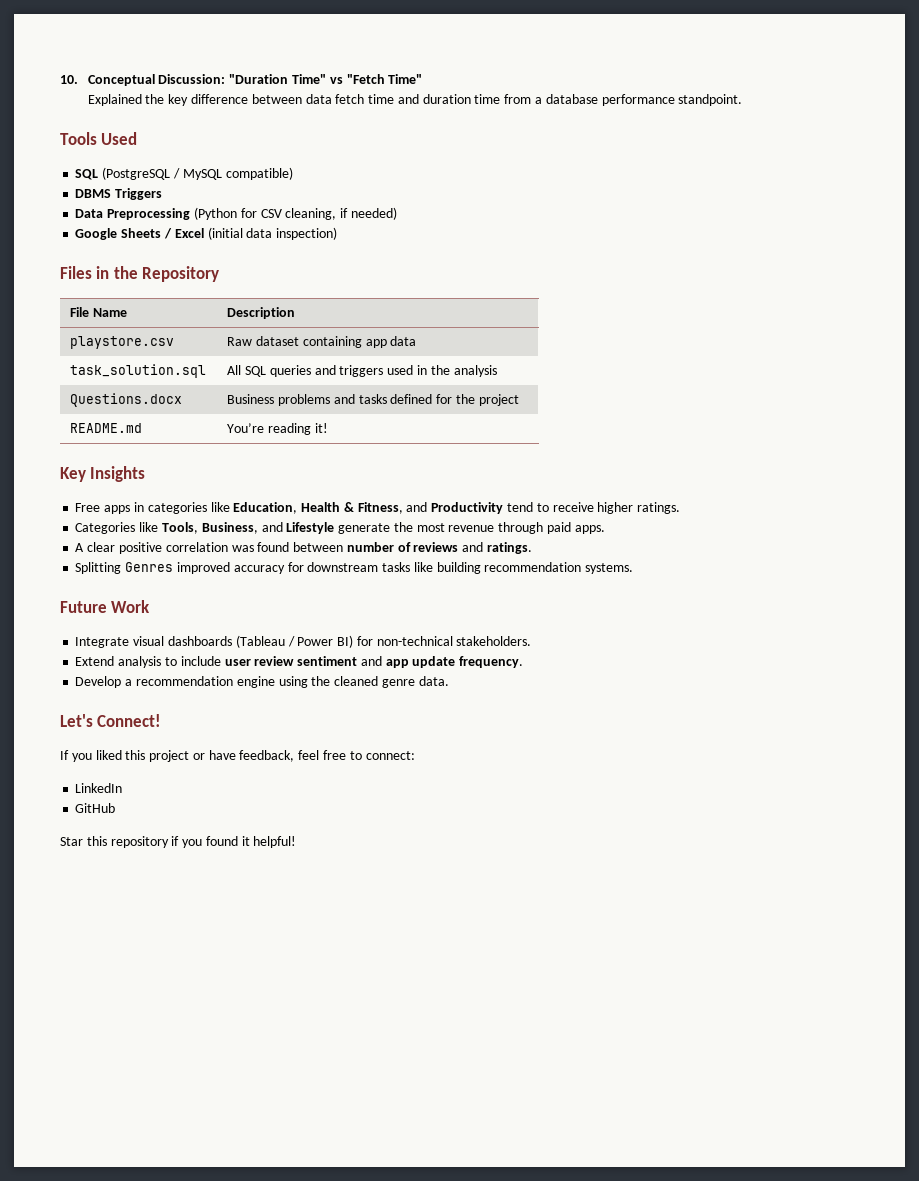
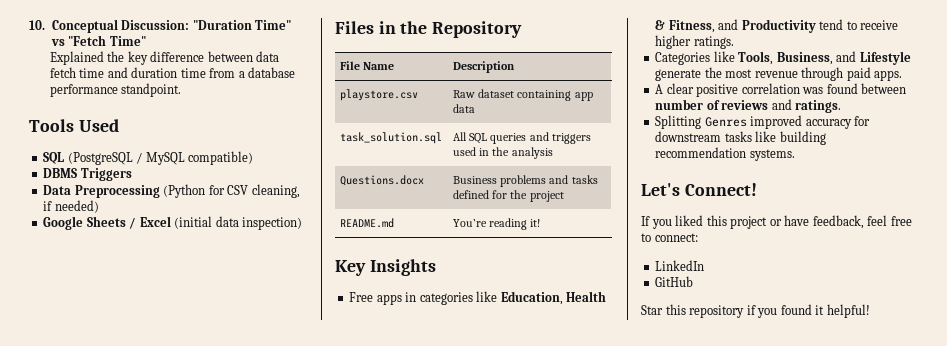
[60,600,151,613] [75,635,532,648] [75,656,524,668] [75,676,449,688] // Future Work // Integrate visual dashboards (Tableau / Power BI) for non-technical stakeholders. // Extend analysis to include user review sentiment and app update frequency. // Develop a recommendation engine using the cleaned genre data. -> (795, 155) none

